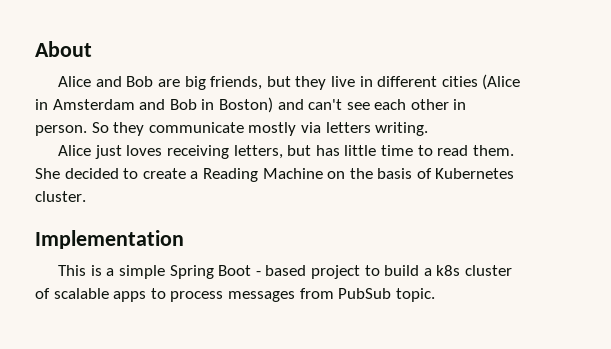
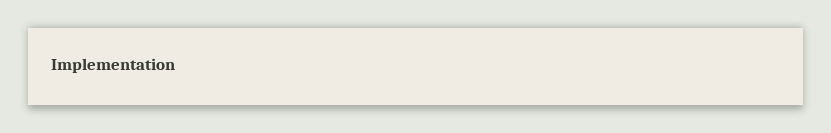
[35,41,92,57] [58,74,521,90] [35,97,467,113] [35,122,429,136] [58,145,514,159] [35,168,515,182] [35,191,86,202] [35,230,184,249] [58,265,512,279] [35,288,435,302] About // Alice and Bob are big friends, but they live in different cities (Alice in Amsterdam and Bob in Boston) and can't see each other in person. So they communicate mostly via letters writing. // Alice just loves receiving letters, but has little time to read them. She decided to create a Reading Machine on the basis of Kubernetes cluster. // Implementation // This is a simple Spring Boot - based project to build a k8s cluster of scalable apps to process messages from PubSub topic. -> [51,58,175,73] Implementation

